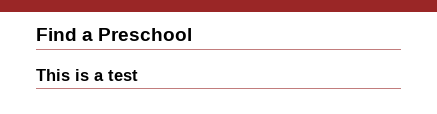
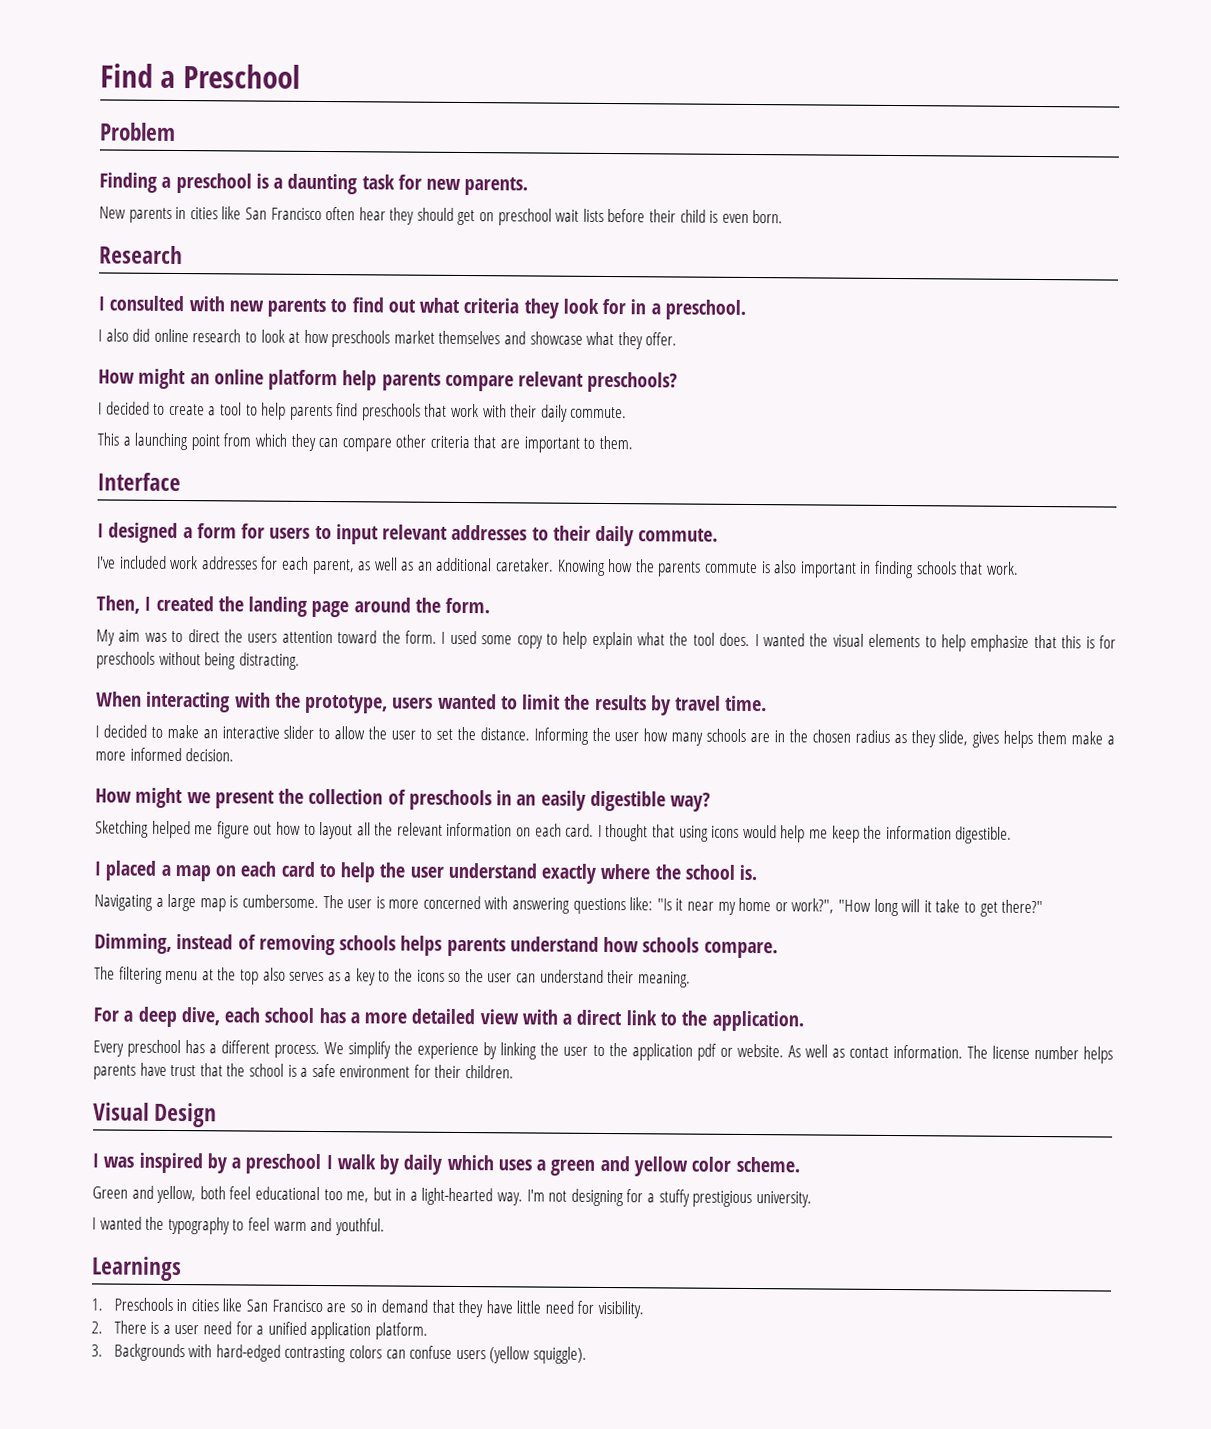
[36,69,138,81] This is a test -> [99,122,176,141] [99,172,529,196] [99,206,784,226] [99,245,183,265] [98,295,746,320] [98,328,678,350] [98,368,679,393] [98,401,628,422] [97,432,633,453] [97,472,181,492] [97,522,719,547] [97,555,1019,579] [96,595,491,618] [96,629,1116,652] [96,651,300,670] [96,691,768,716] [95,724,1115,748] [95,747,235,762] [95,787,712,812] [95,820,1013,844] [94,860,758,884] [94,893,1044,917] [94,933,778,959] [94,966,691,988] [93,1006,804,1032] [93,1039,1114,1064] [93,1062,515,1080] [93,1102,218,1128] [92,1152,800,1177] [92,1185,812,1208] [92,1216,385,1236] [92,1256,182,1282] [91,1297,645,1319] [91,1320,428,1340] [91,1343,587,1364] Problem // Finding a preschool is a daunting task for new parents. // New parents in cities like San Francisco often hear they should get on preschool wait lists before their child is even born. // Research // I consulted with new parents to find out what criteria they look for in a preschool. // I also did online research to look at how preschools market themselves and showcase what they offer. // How might an online platform help parents compare relevant preschools? // I decided to create a tool to help parents find preschools that work with their daily commute. // This a launching point from which they can compare other criteria that are important to them. // Interface // I designed a form for users to input relevant addresses to their daily commute. // I've included work addresses for each parent, as well as an additional caretaker. Knowing how the parents commute is also important in finding schools that work. // Then, I created the landing page around the form. // My aim was to direct the users attention toward the form. I used some copy to help explain what the tool does. I wanted the visual elements to help emphasize that this is for preschools without being distracting. // When interacting with the prototype, users wanted to limit the results by travel time. // I decided to make an interactive slider to allow the user to set the distance. Informing the user how many schools are in the chosen radius as they slide, gives helps them make a more informed decision. // How might we present the collection of preschools in an easily digestible way? // Sketching helped me figure out how to layout all the relevant information on each card. I thought that using icons would help me keep the information digestible. // I placed a map on each card to help the user understand exactly where the school is. // Navigating a large map is cumbersome. The user is more concerned with answering questions like: "Is it near my home or work?", "How long will it take to get there?" // Dimming, instead of removing schools helps parents understand how schools compare. // The filtering menu at the top also serves as a key to the icons so the user can understand their meaning. // For a deep dive, each school has a more detailed view with a direct link to the application. // Every preschool has a different process. We simplify the experience by linking the user to the application pdf or website. As well as contact information. The license number helps parents have trust that the school is a safe environment for their children. // Visual Design // I was inspired by a preschool I walk by daily which uses a green and yellow color scheme. // Green and yellow, both feel educational too me, but in a light-hearted way. I'm not designing for a stuffy prestigious university. // I wanted the typography to feel warm and youthful. // Learnings // 1. Preschools in cities like San Francisco are so in demand that they have little need for visibility. // 2. There is a user need for a unified application platform. // 3. Backgrounds with hard-edged contrasting colors can confuse users (yellow squiggle).

